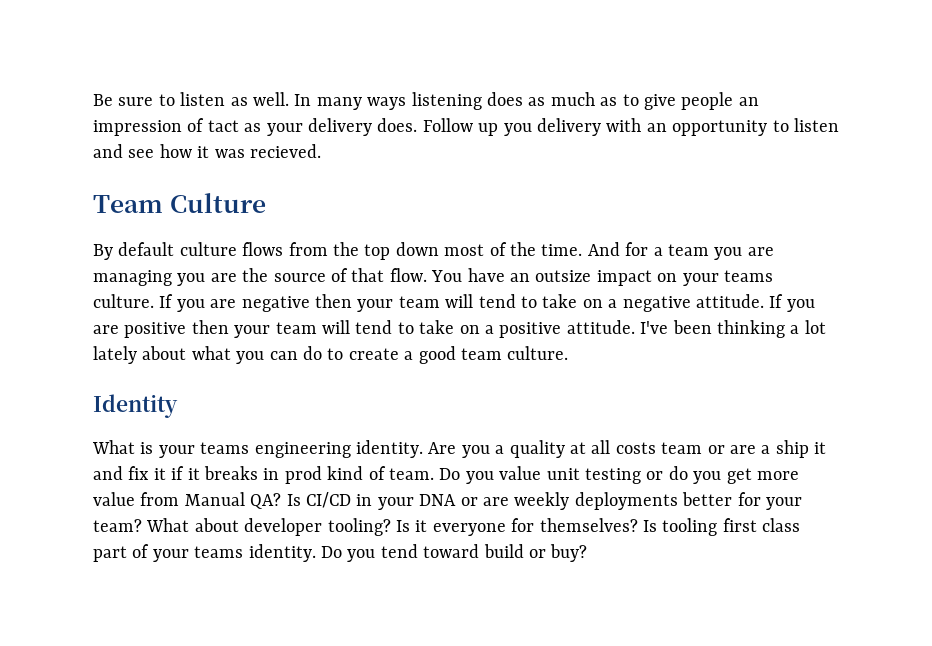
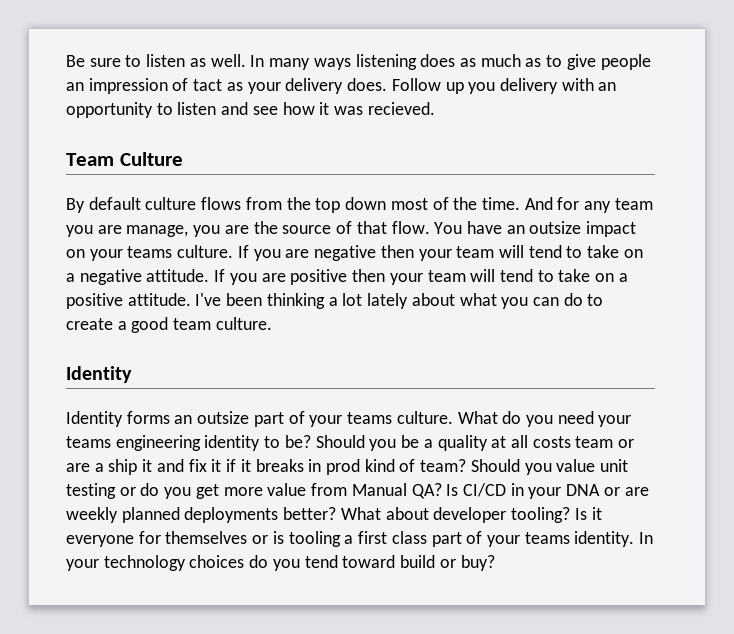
[653,247,663,256] a -> [584,201,612,213] any
[93,270,172,286] managing -> [126,225,189,237] manage,
[92,440,490,458] What is your teams engineering identity. Are you -> [66,411,632,427] [66,435,420,451] Identity forms an outsize part of your teams culture. What do you need your teams engineering identity to be? Should you be
[389,468,461,480] team. Do -> [420,459,520,472] team? Should
[574,492,802,510] [93,519,142,532] deployments better for your team? -> [121,507,337,523] planned deployments better?
[539,518,718,536] themselves? Is tooling -> [165,531,354,547] themselves or is tooling a
[321,546,342,558] Do -> [639,532,654,544] [66,555,269,571] In your technology choices do

